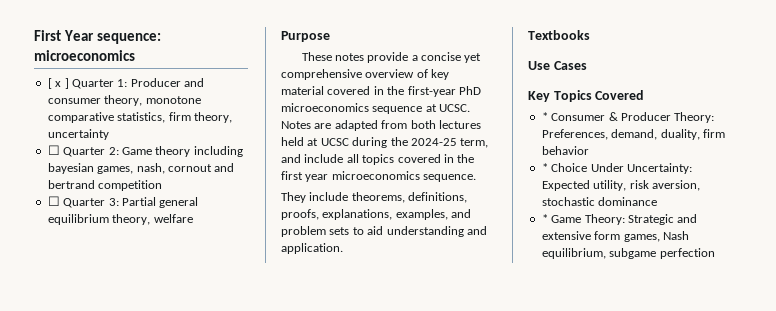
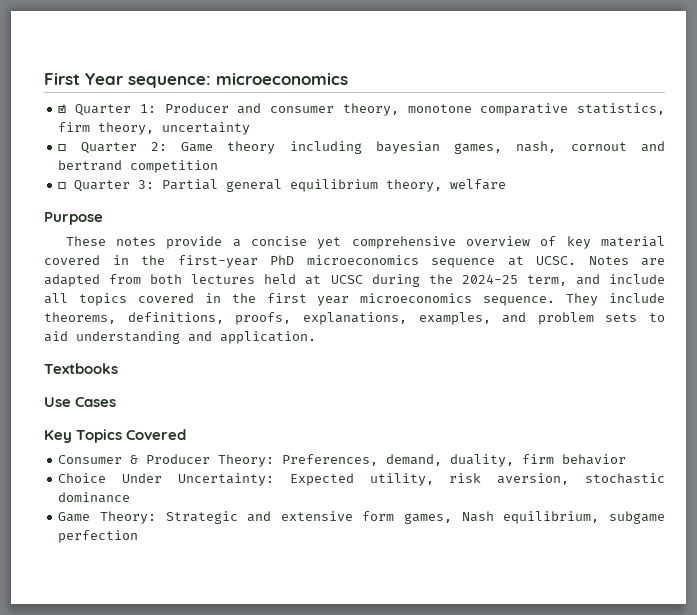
[47,78,69,89] [ x ] -> [58,104,67,113] ☑
(477, 178) // -> (556, 301) none
[541,112,548,121] * -> (187, 434) none
[541,163,548,172] * -> (627, 459) none
[541,214,548,223] * -> (131, 497) none

